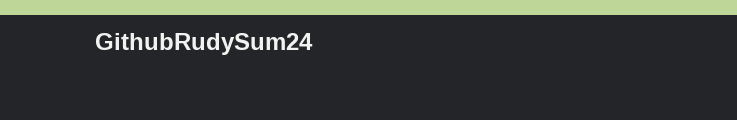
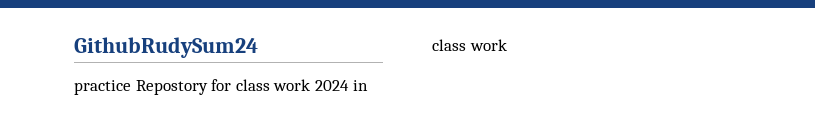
(313, 44) none -> [74,79,368,95] [432,39,507,51] // practice Repostory for class work 2024 in class work

